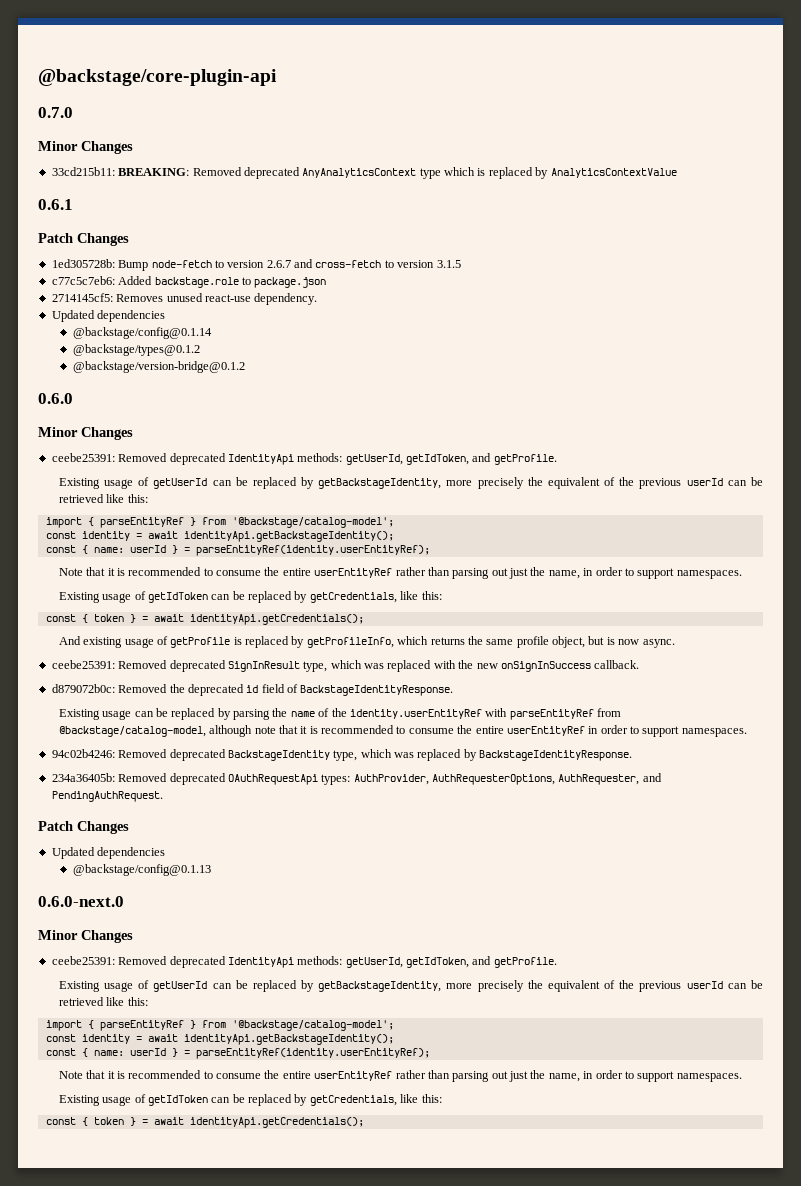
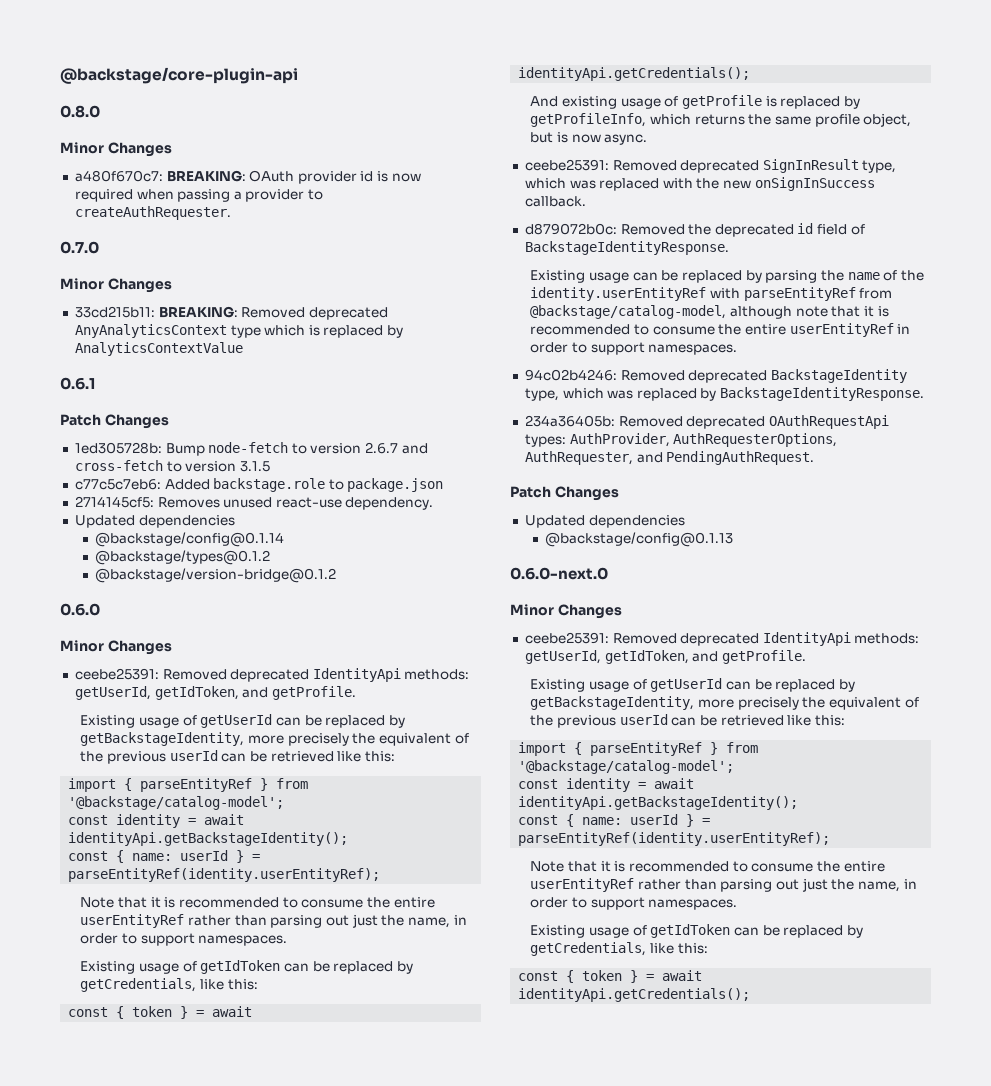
(277, 77) none -> [60,105,100,118] [60,142,172,157] [74,170,421,184] [74,189,324,202] [74,206,231,220] // 0.8.0 // Minor Changes // a480f670c7: BREAKING: OAuth provider id is now required when passing a provider to createAuthRequester.

